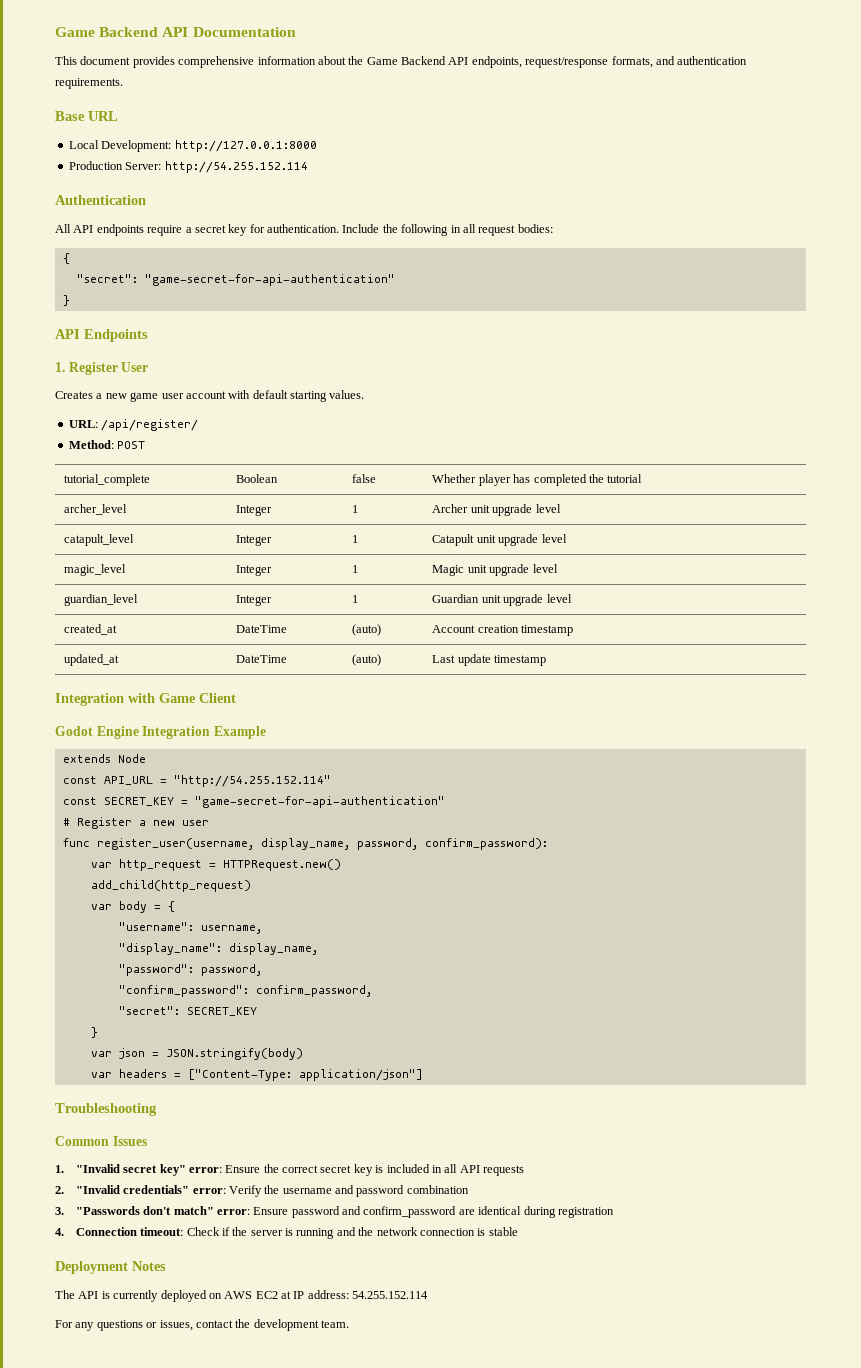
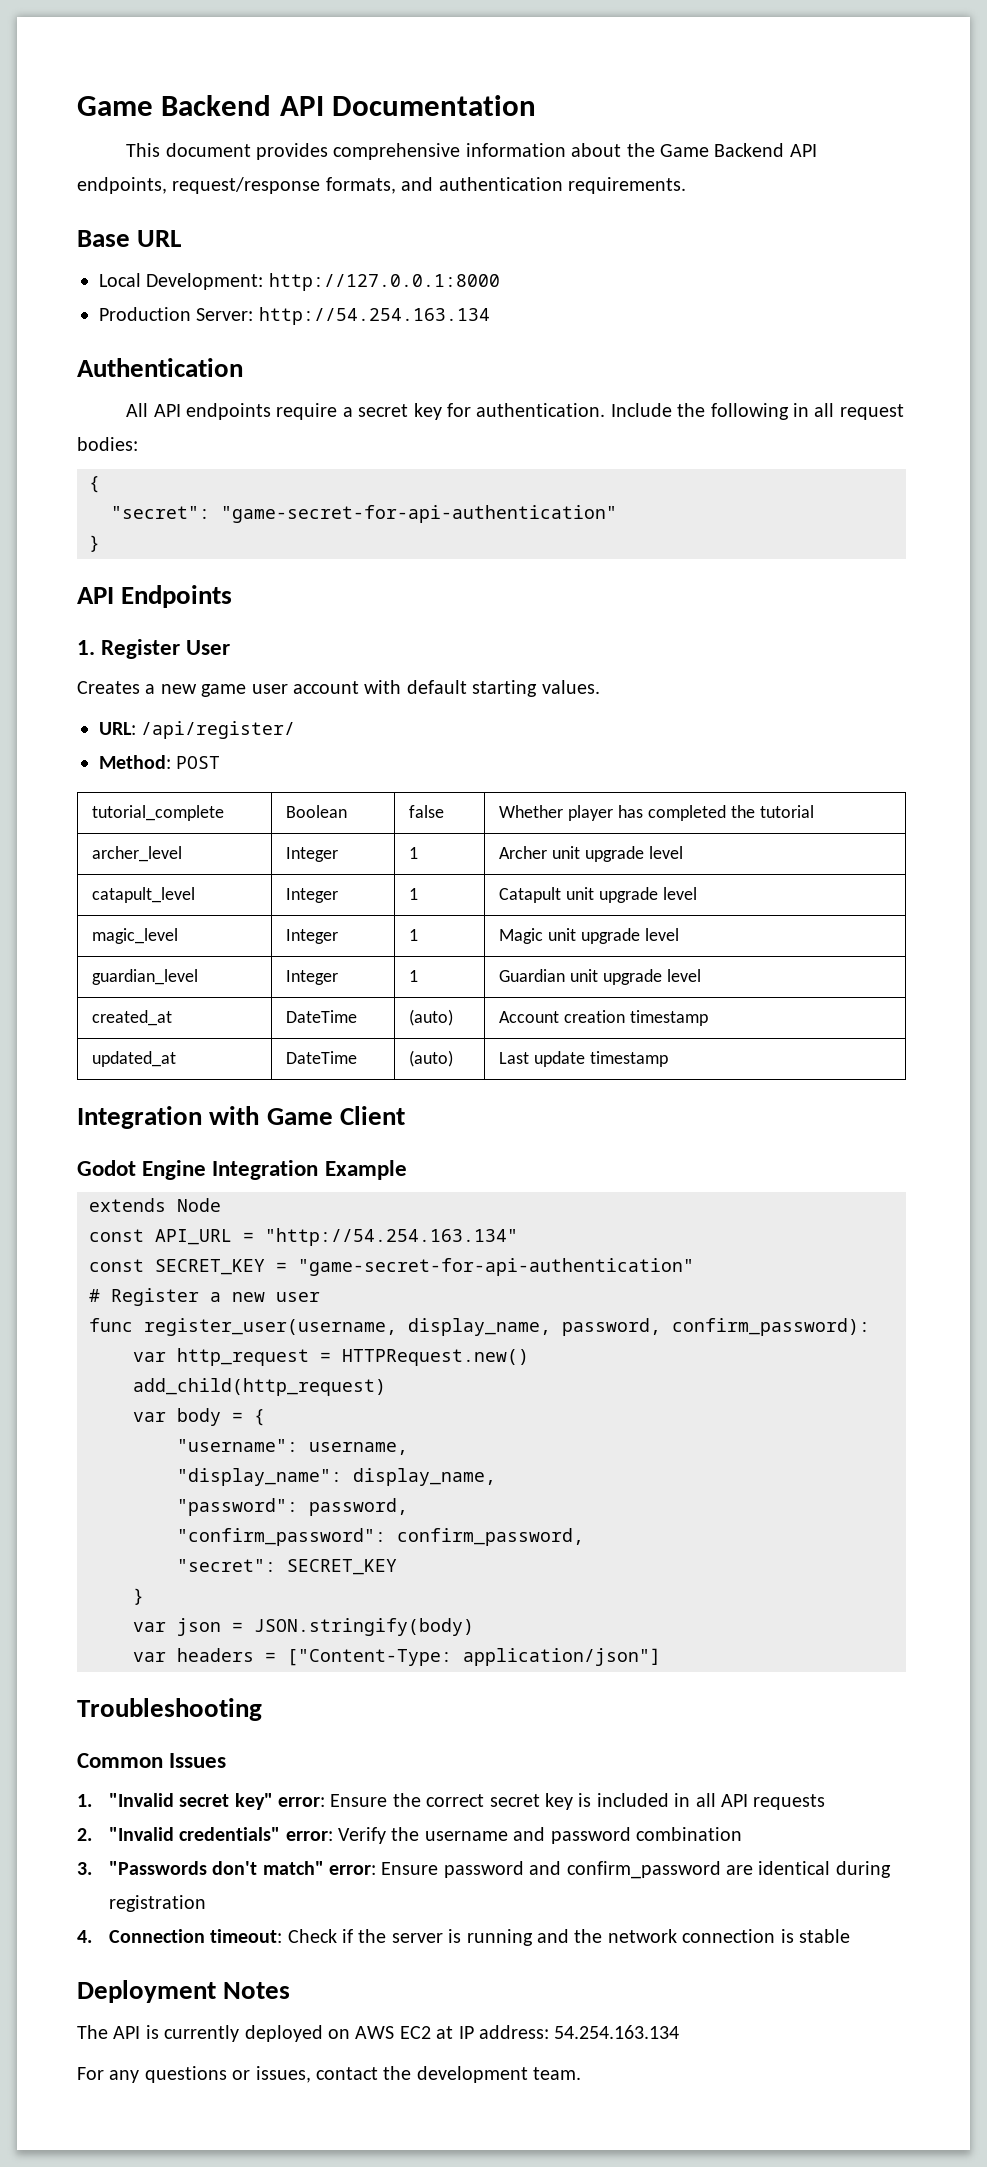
[164,161,308,173] http://54.255.152.114 -> [258,307,490,325] http://54.254.163.134
[173,775,331,787] "http://54.255.152.114" -> [265,1228,518,1246] "http://54.254.163.134"
[352,1291,429,1299] 54.255.152.114 -> [554,2025,680,2039] 54.254.163.134

